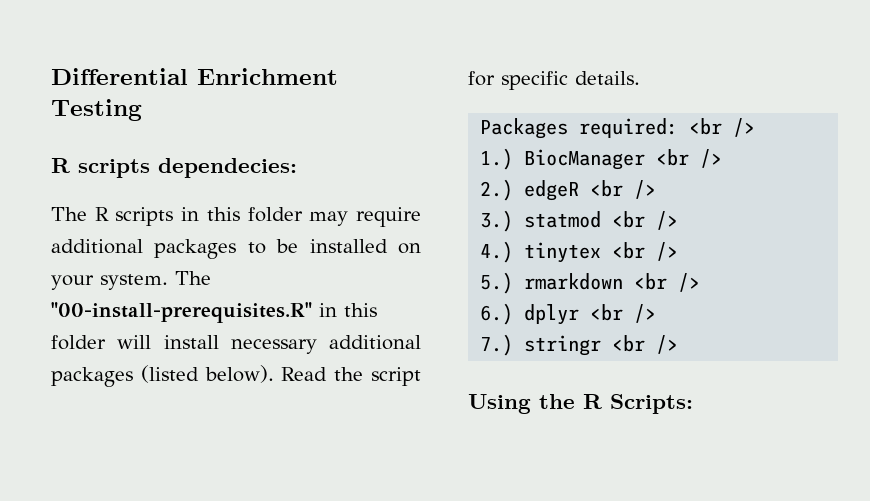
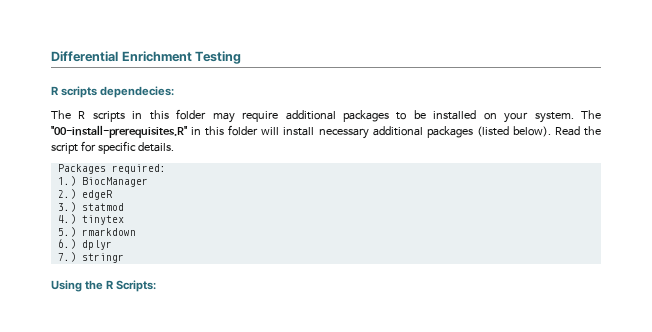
[689,118,756,137] <br /> -> (166, 169) none
[656,149,723,168] <br /> -> (148, 182) none
[590,180,657,199] <br /> -> (113, 195) none
[612,211,679,230] <br /> -> (124, 207) none
[612,242,679,261] <br /> -> (124, 220) none
[634,273,701,292] <br /> -> (136, 232) none
[590,304,657,323] <br /> -> (112, 245) none
[612,335,679,354] <br /> -> (124, 258) none

